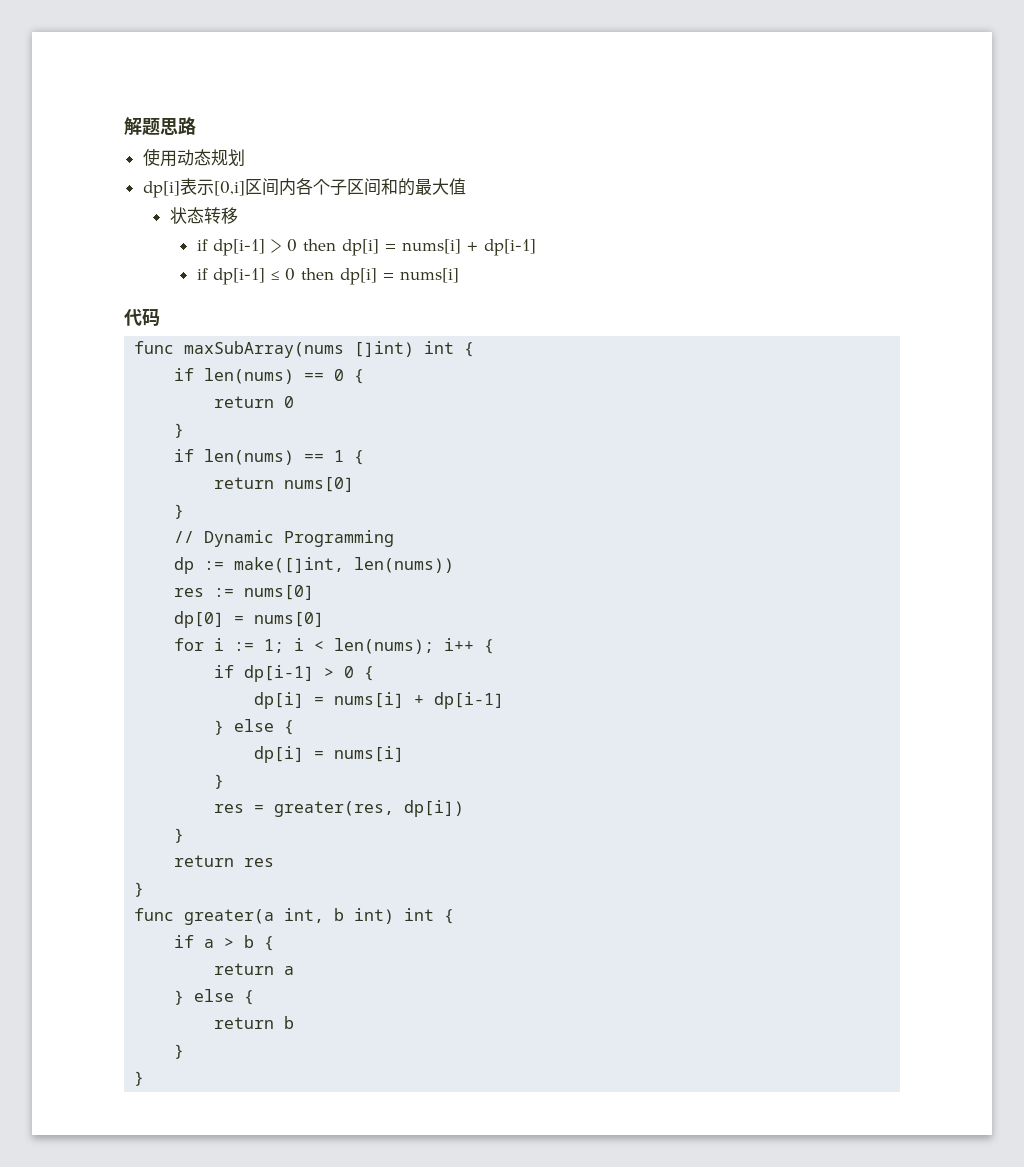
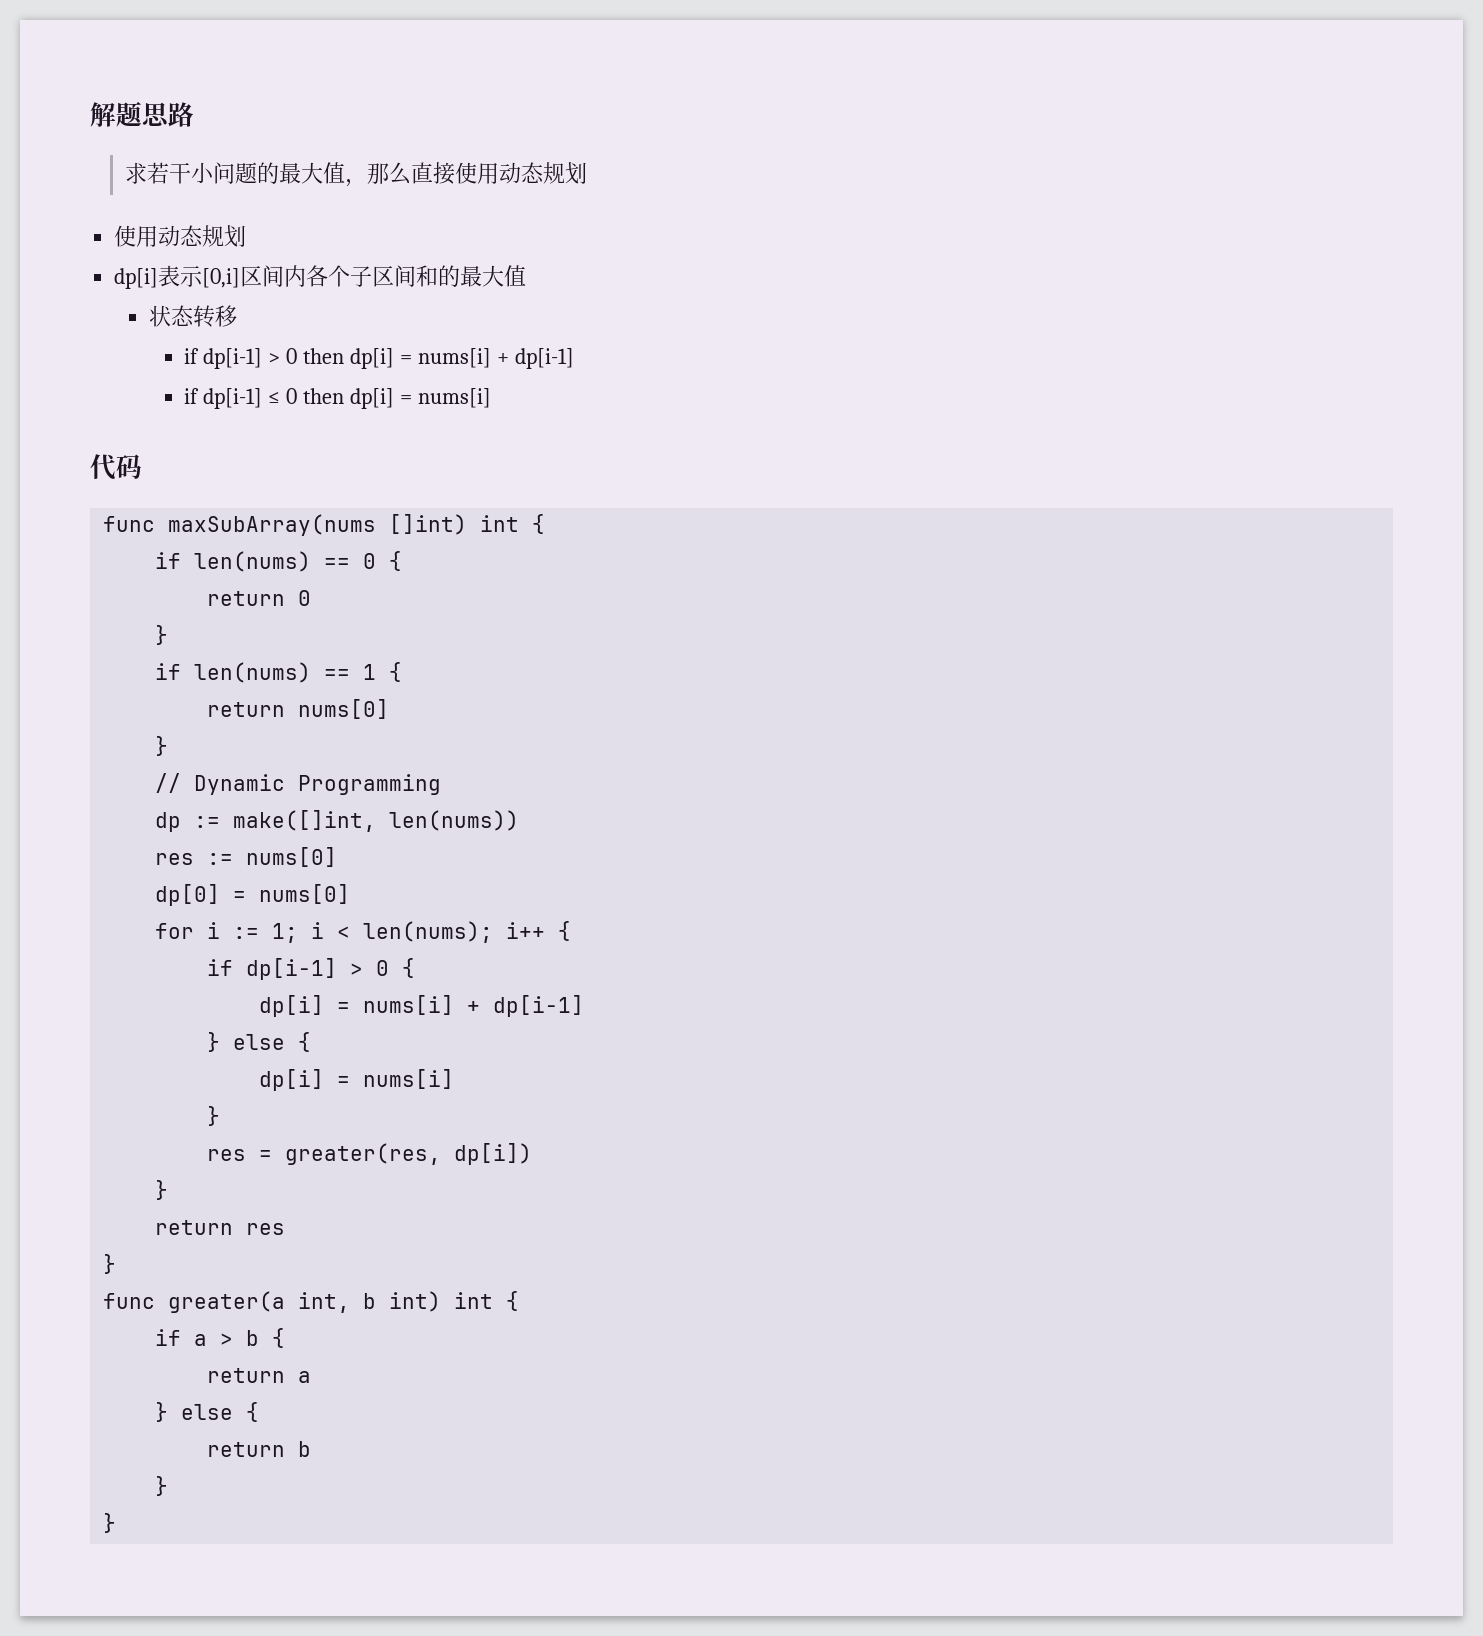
(196, 126) none -> [125,162,588,187] // 求若干小问题的最大值，那么直接使用动态规划

